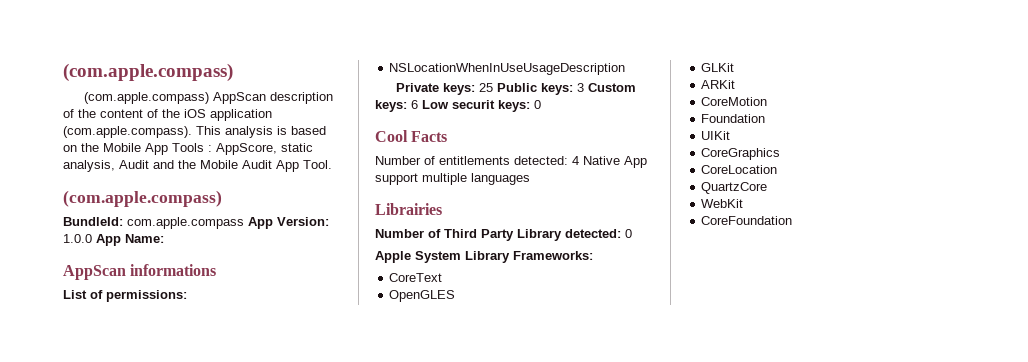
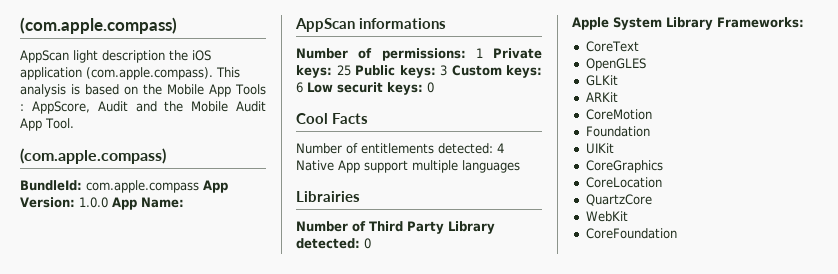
[63,63,233,82] [83,92,333,104] [63,109,158,118] (com.apple.compass) // (com.apple.compass) AppScan description of the content of -> [20,17,177,34] [20,50,165,63] (com.apple.compass) // AppScan light description
[281,143,313,152] [63,160,115,172] static analysis, -> (90, 107) none
[63,290,87,299] List -> [296,48,348,59] Number
[389,63,626,75] // NSLocationWhenInUseUsageDescription // -> [475,48,483,58] 1

